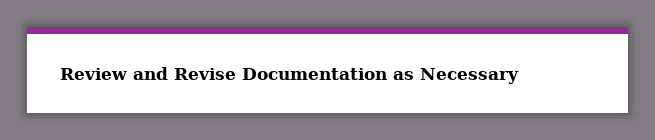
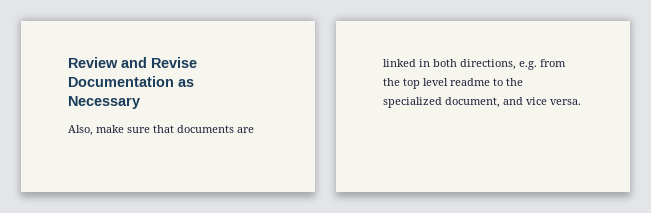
(519, 76) none -> [68,125,254,136] [383,59,566,70] [383,78,523,89] [383,97,581,108] // Also, make sure that documents are linked in both directions, e.g. from the top level readme to the specialized document, and vice versa.

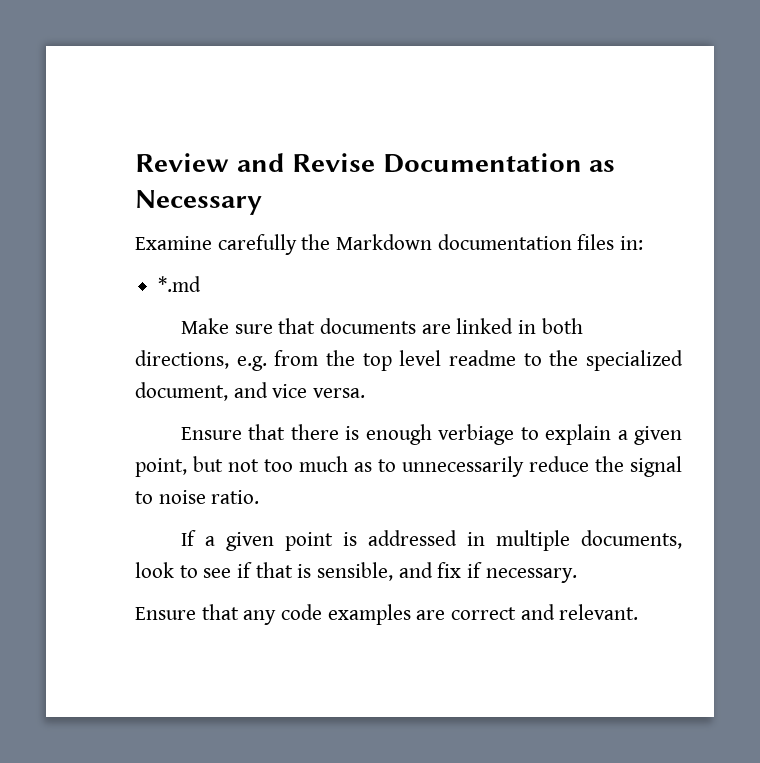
[68,125,124,136] Also, make -> [135,234,644,255] [158,276,202,292] [180,318,229,334] Examine carefully the Markdown documentation files in: // *.md // Make
(581, 102) none -> [180,424,682,445] [135,456,682,477] [135,490,260,504] [180,530,682,551] [135,562,577,583] [135,604,639,625] // Ensure that there is enough verbiage to explain a given point, but not too much as to unnecessarily reduce the signal to noise ratio. // If a given point is addressed in multiple documents, look to see if that is sensible, and fix if necessary. // Ensure that any code examples are correct and relevant.

